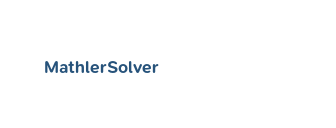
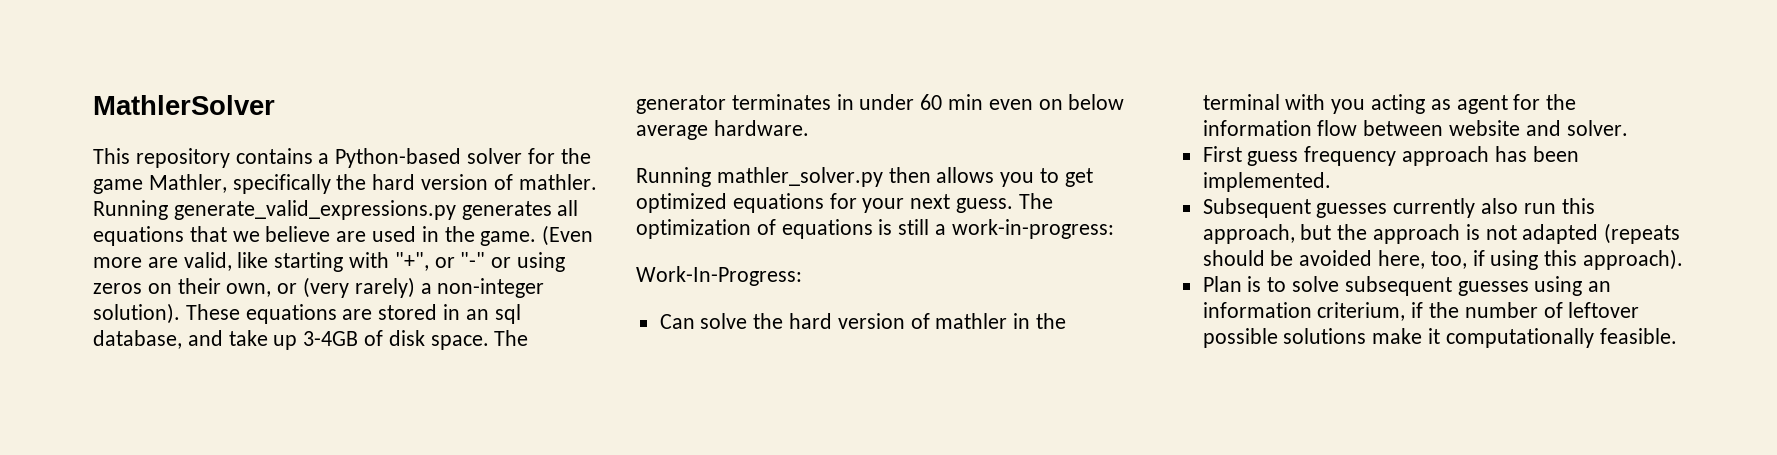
(159, 67) none -> [93,148,591,168] [93,174,597,194] [93,200,579,220] [93,225,594,246] [93,252,566,272] [93,277,545,298] [93,303,521,324] [93,330,529,350] [636,94,1125,114] [636,120,809,140] [636,167,1093,187] [636,193,1053,213] [636,219,1114,239] [636,266,802,286] [659,313,1067,329] [1202,94,1577,114] [1202,120,1628,136] [1202,146,1579,166] [1202,172,1331,192] [1202,198,1595,218] [1202,223,1681,244] [1202,249,1684,270] [1202,276,1612,296] [1202,302,1640,321] [1202,328,1677,348] // This repository contains a Python-based solver for the game Mathler, specifically the hard version of mathler. Running generate_valid_expressions.py generates all equations that we believe are used in the game. (Even more are valid, like starting with "+", or "-" or using zeros on their own, or (very rarely) a non-integer solution). These equations are stored in an sql database, and take up 3-4GB of disk space. The generator terminates in under 60 min even on below average hardware. // Running mathler_solver.py then allows you to get optimized equations for your next guess. The optimization of equations is still a work-in-progress: // Work-In-Progress: // Can solve the hard version of mathler in the terminal with you acting as agent for the information flow between website and solver. // First guess frequency approach has been implemented. // Subsequent guesses currently also run this approach, but the approach is not adapted (repeats should be avoided here, too, if using this approach). // Plan is to solve subsequent guesses using an information criterium, if the number of leftover possible solutions make it computationally feasible.

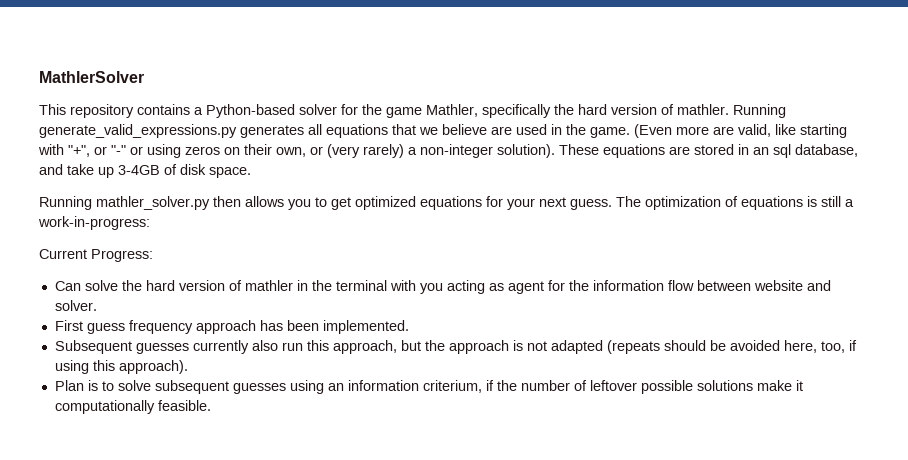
[494,330,529,346] [636,94,1125,114] [636,120,809,140] The generator terminates in under 60 min even on below average hardware. -> (251, 172) none
[636,266,802,286] Work-In-Progress: -> [39,249,153,262] Current Progress:

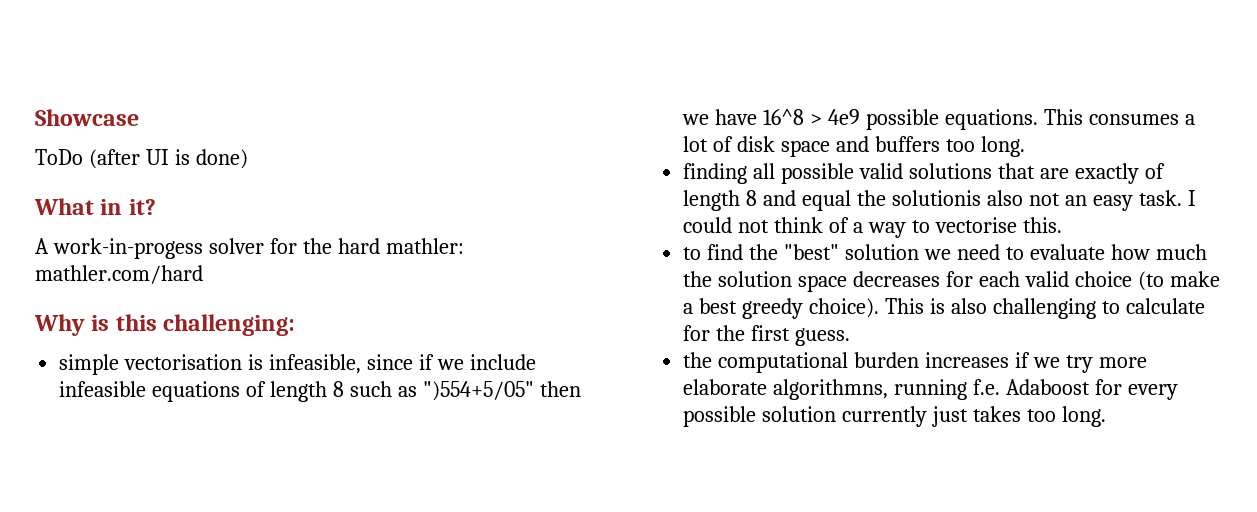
[39,71,144,83] [39,104,786,118] [39,124,847,138] [38,144,858,158] [39,164,251,178] [39,196,854,210] [38,216,150,230] [39,249,153,262] [54,280,831,294] [54,300,97,311] [54,320,409,334] [54,340,857,354] [54,360,188,374] [54,380,803,394] [54,400,211,414] MathlerSolver // This repository contains a Python-based solver for the game Mathler, specifically the hard version of mathler. Running generate_valid_expressions.py generates all equations that we believe are used in the game. (Even more are valid, like starting with "+", or "-" or using zeros on their own, or (very rarely) a non-integer solution). These equations are stored in an sql database, and take up 3-4GB of disk space. // Running mathler_solver.py then allows you to get optimized equations for your next guess. The optimization of equations is still a work-in-progress: // Current Progress: // Can solve the hard version of mathler in the terminal with you acting as agent for the information flow between website and solver. // First guess frequency approach has been implemented. // Subsequent guesses currently also run this approach, but the approach is not adapted (repeats should be avoided here, too, if using this approach). // Plan is to solve subsequent guesses using an information criterium, if the number of leftover possible solutions make it computationally feasible. -> [35,109,139,126] [35,149,248,169] [34,198,156,215] [35,238,464,259] [35,265,203,284] [34,314,296,336] [59,354,536,375] [59,381,581,402] [682,109,1195,130] [683,136,1025,157] [683,163,1165,184] [683,190,1196,211] [683,217,1062,238] [683,244,1207,260] [683,271,1220,292] [683,298,1205,319] [683,325,851,346] [683,352,1147,373] [683,379,1178,400] [683,406,1106,427] Showcase // ToDo (after UI is done) // What in it? // A work-in-progess solver for the hard mathler: mathler.com/hard // Why is this challenging: // simple vectorisation is infeasible, since if we include infeasible equations of length 8 such as ")554+5/05" then we have 16^8 > 4e9 possible equations. This consumes a lot of disk space and buffers too long. // finding all possible valid solutions that are exactly of length 8 and equal the solutionis also not an easy task. I could not think of a way to vectorise this. // to find the "best" solution we need to evaluate how much the solution space decreases for each valid choice (to make a best greedy choice). This is also challenging to calculate for the first guess. // the computational burden increases if we try more elaborate algorithmns, running f.e. Adaboost for every possible solution currently just takes too long.

